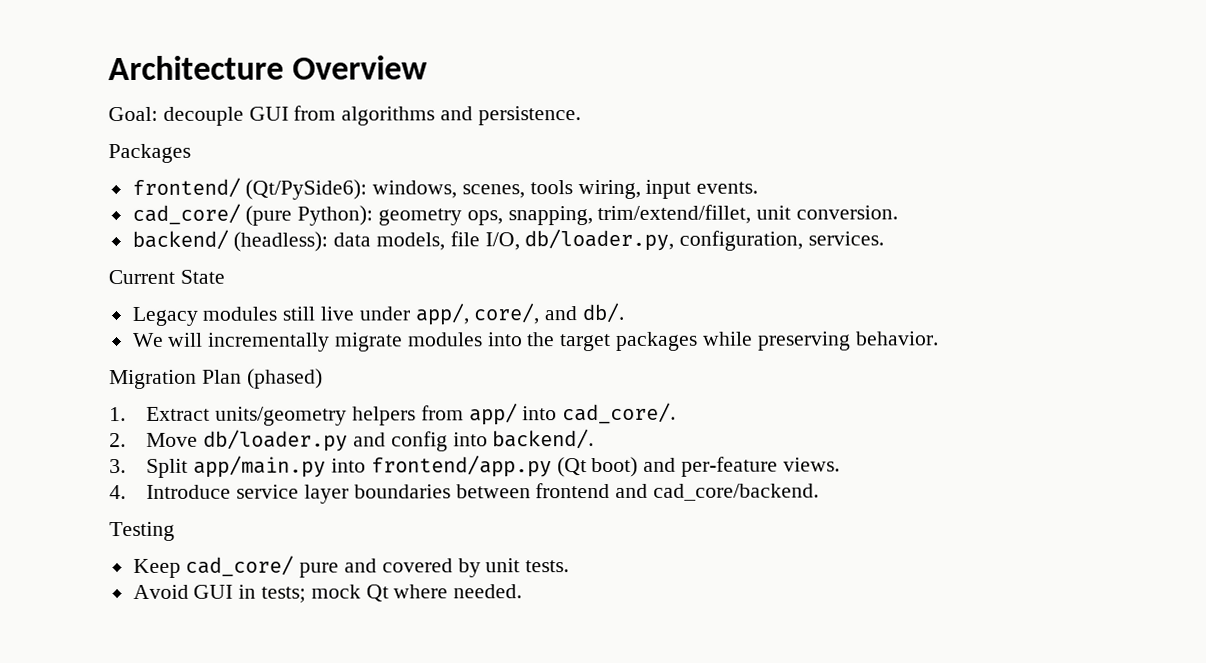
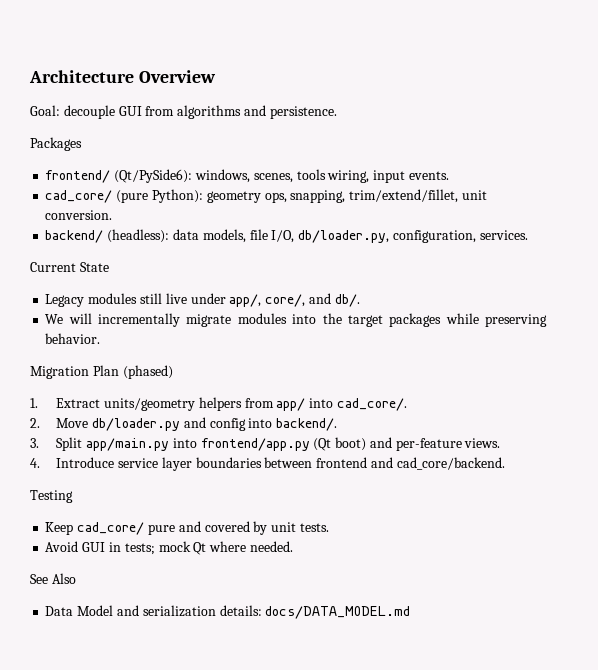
(523, 591) none -> [30,573,76,584] [45,605,411,619] // See Also // Data Model and serialization details: docs/DATA_MODEL.md

